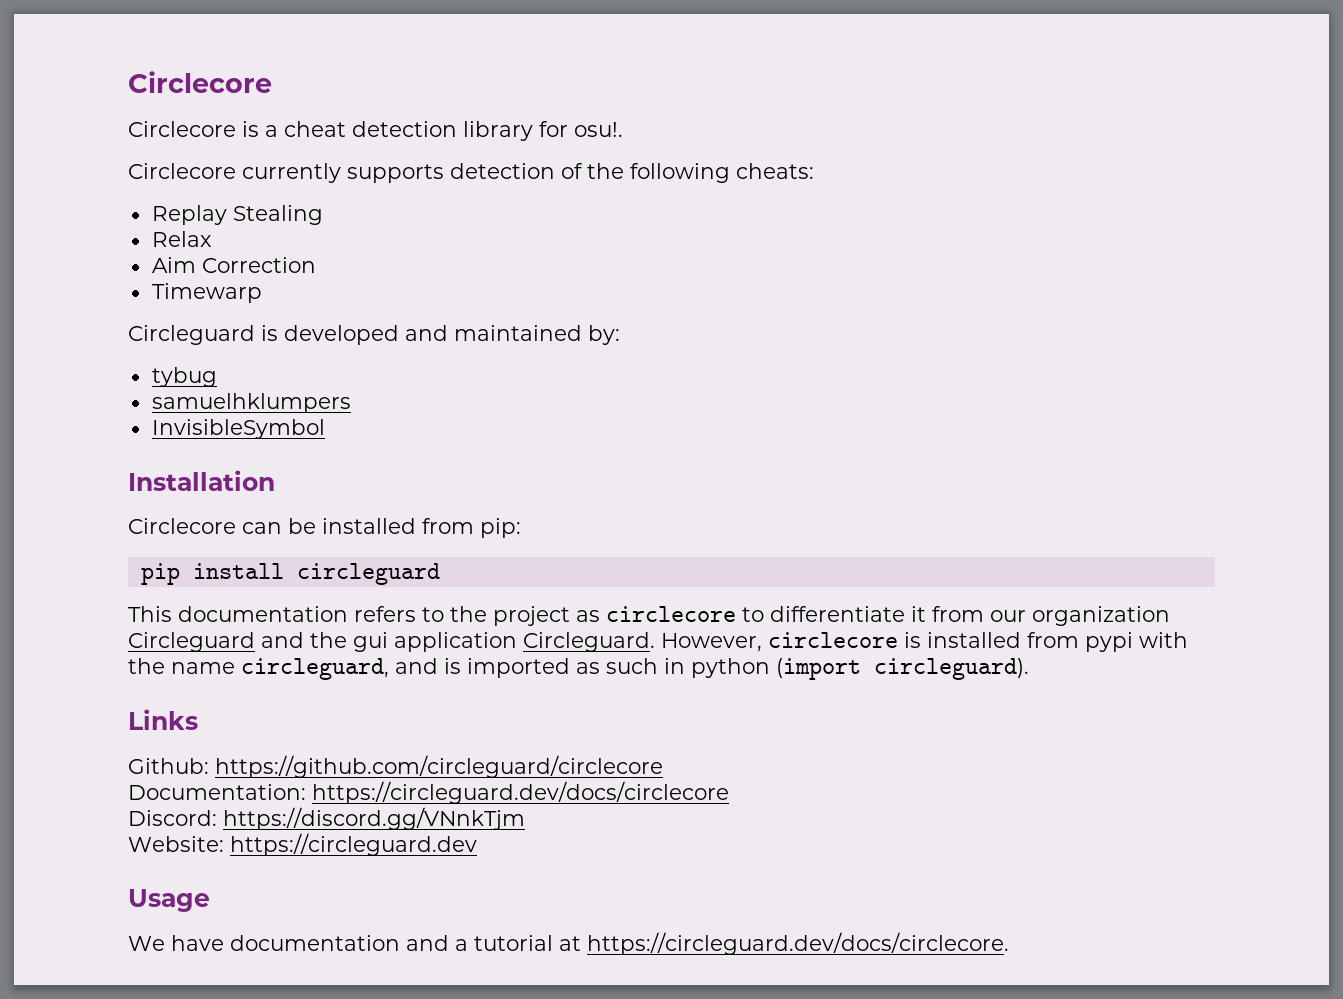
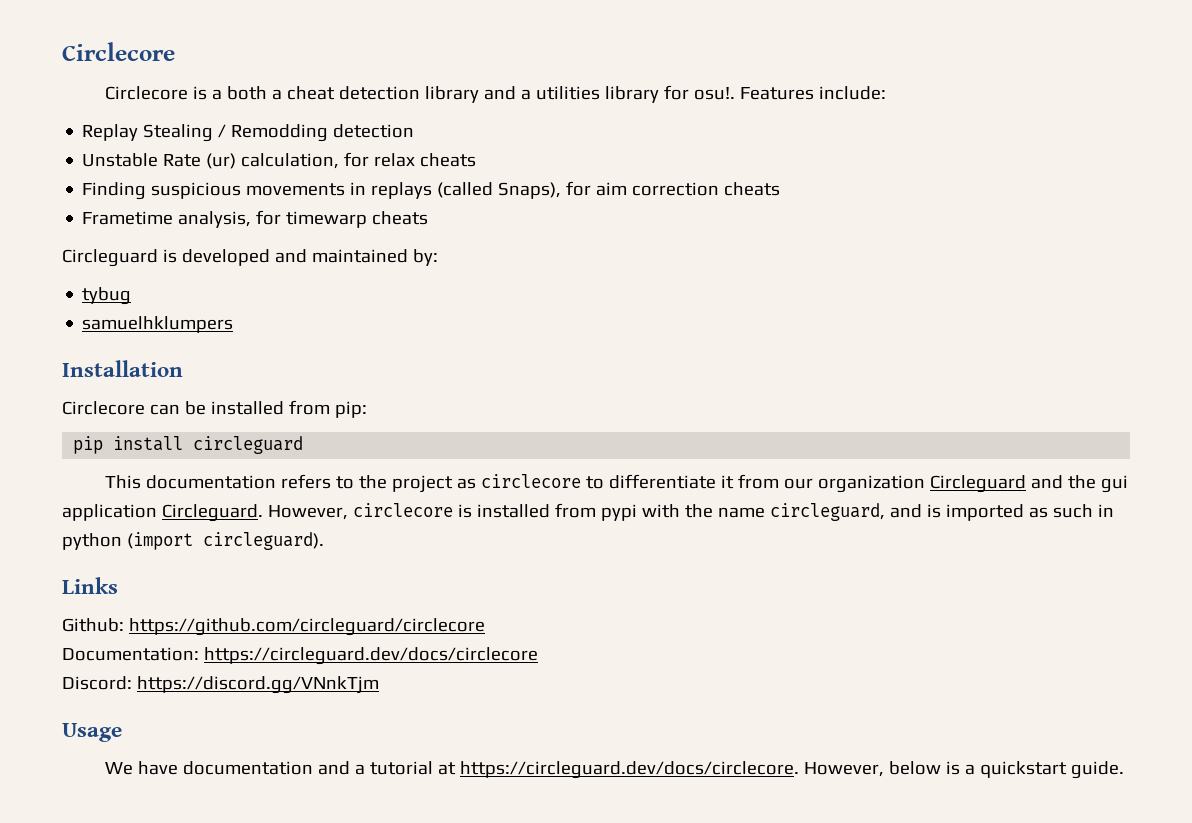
(278, 131) none -> [226,86,282,100] both a
[539,121,623,137] [128,163,814,183] [151,205,323,225] [151,231,212,247] [151,257,316,273] [151,283,262,303] for osu!. // Circlecore currently supports detection of the following cheats: // Replay Stealing // Relax // Aim Correction // Timewarp -> [483,85,886,103] [82,124,415,142] [82,152,477,169] [82,181,781,200] [82,210,429,228] and a utilities library for osu!. Features include: // Replay Stealing / Remodding detection // Unstable Rate (ur) calculation, for relax cheats // Finding suspicious movements in replays (called Snaps), for aim correction cheats // Frametime analysis, for timewarp cheats
[151,419,325,439] // InvisibleSymbol -> (234, 324) none
[128,833,477,856] // Website: https://circleguard.dev -> (379, 685) none
(1009, 943) none -> [803,761,1124,779] However, below is a quickstart guide.

